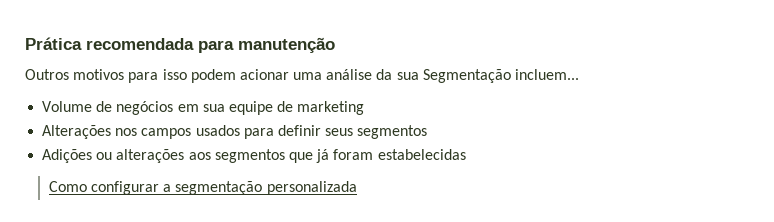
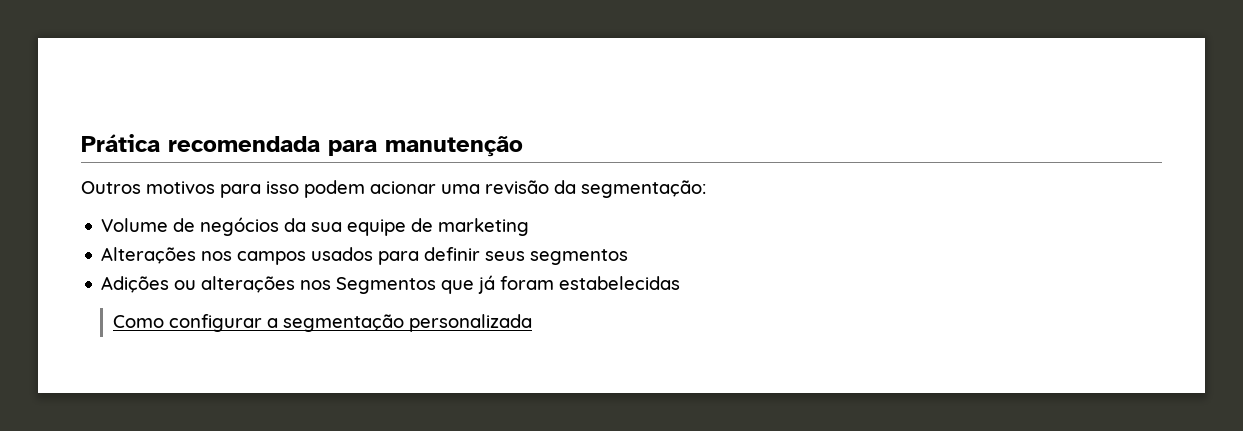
[326,69,580,83] análise da sua Segmentação incluem... -> [485,180,706,198] revisão da segmentação:
[177,104,199,112] em -> [284,218,307,232] da
[188,149,285,163] aos segmentos -> [300,277,437,294] nos Segmentos

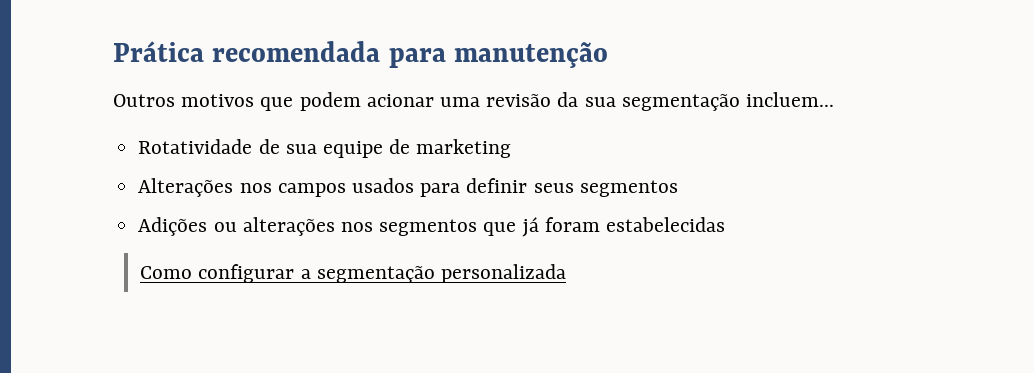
[220,181,299,198] para isso -> [260,97,294,111] que
[581,180,706,198] [101,217,307,236] segmentação: // Volume de negócios da -> [584,92,835,111] [138,139,280,154] sua segmentação incluem... // Rotatividade de
[336,277,437,294] Segmentos -> [379,219,478,236] segmentos

